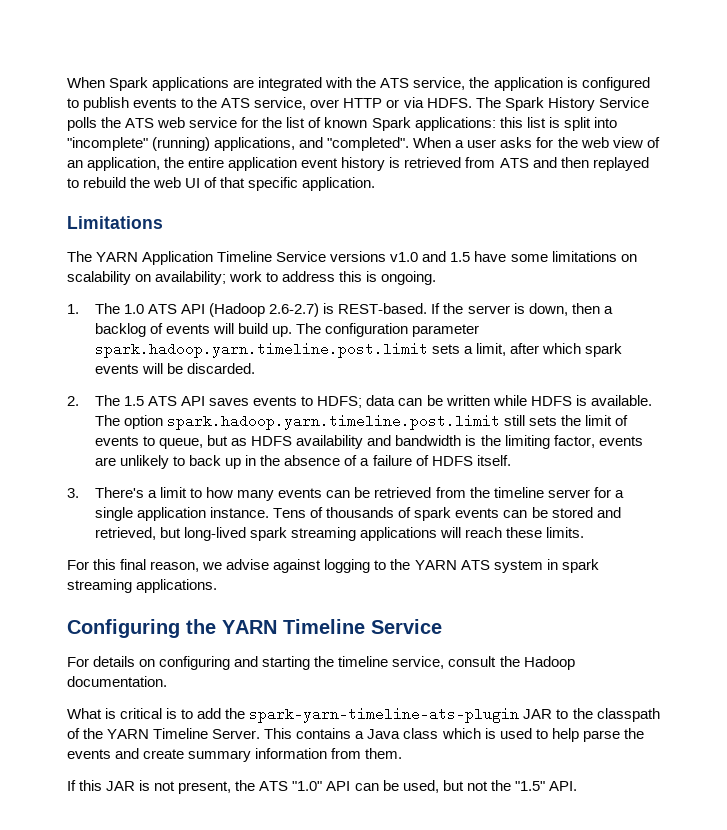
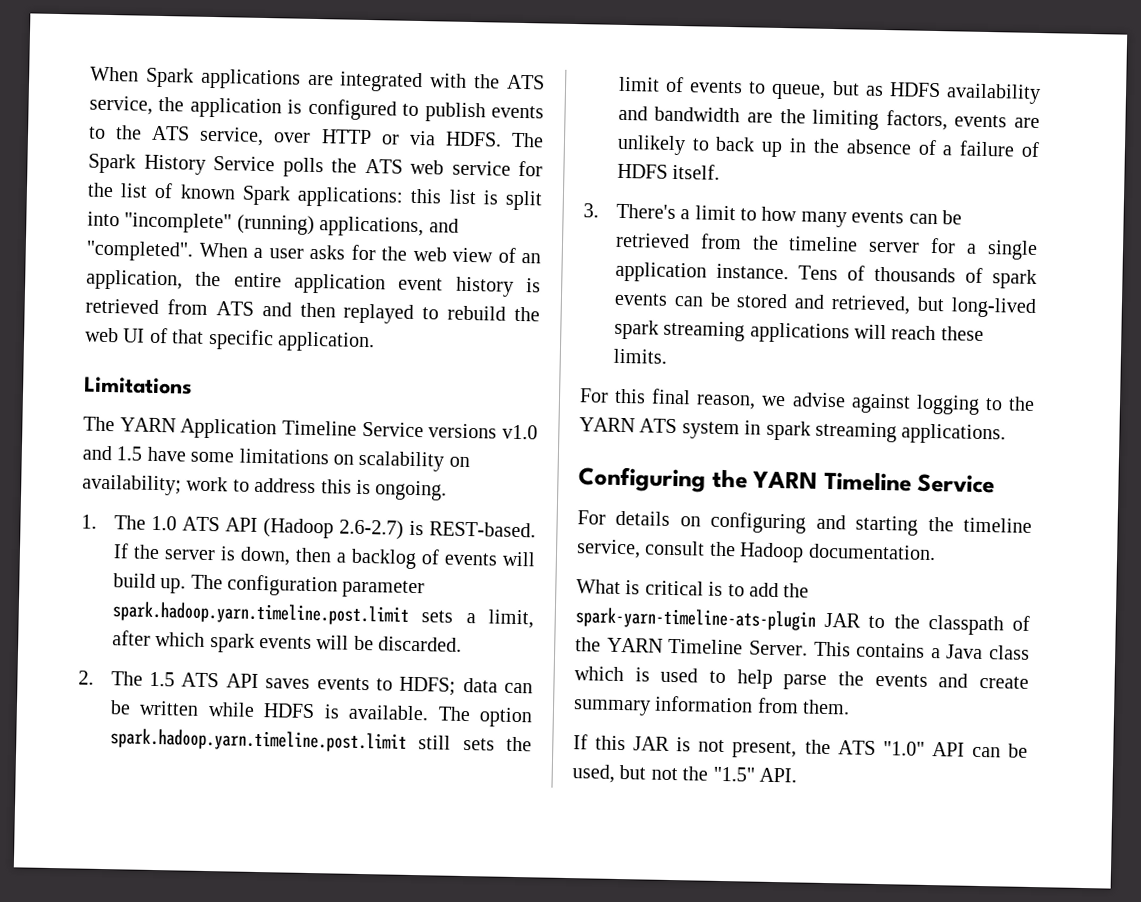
[465,435,477,446] is -> [746,112,773,123] are
[553,435,595,448] factor, -> [885,110,948,131] factors,

